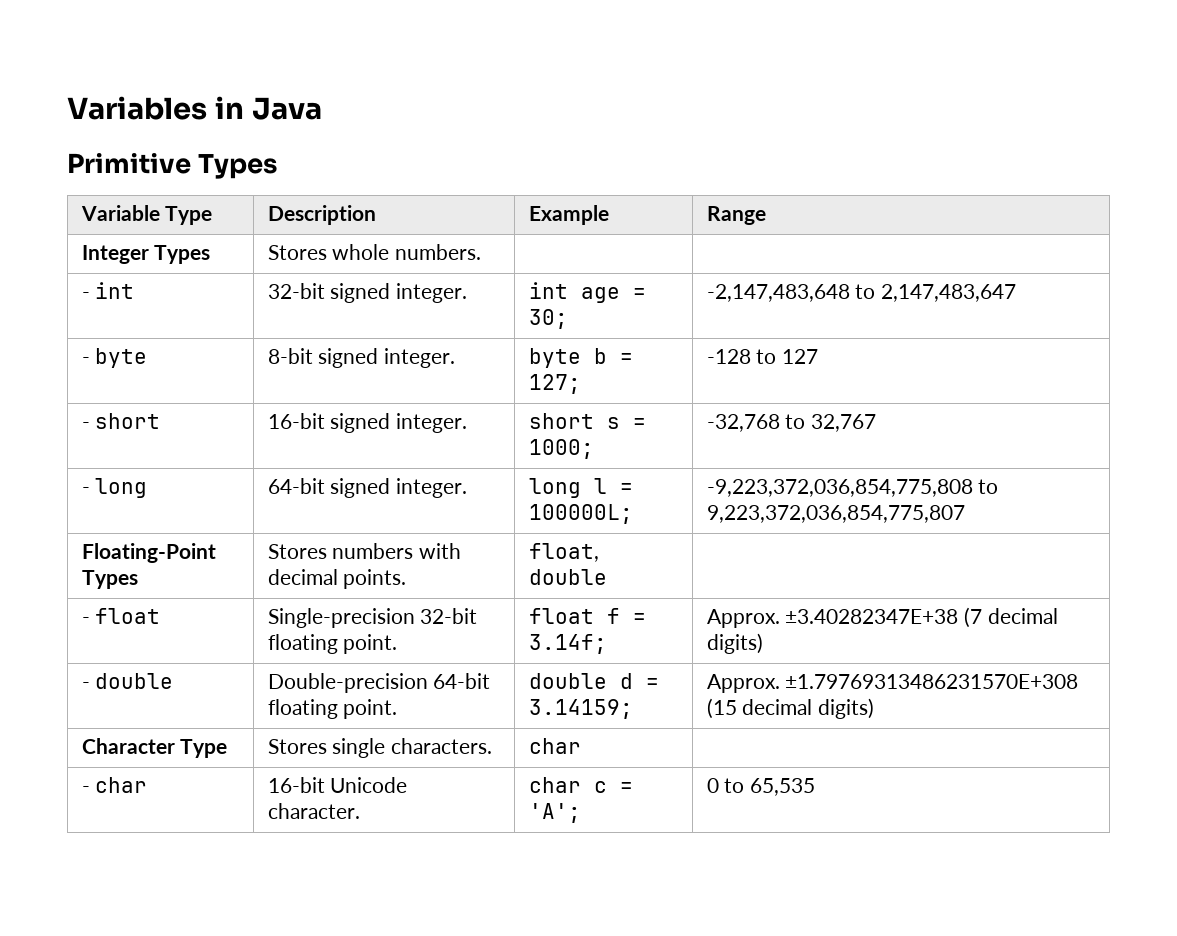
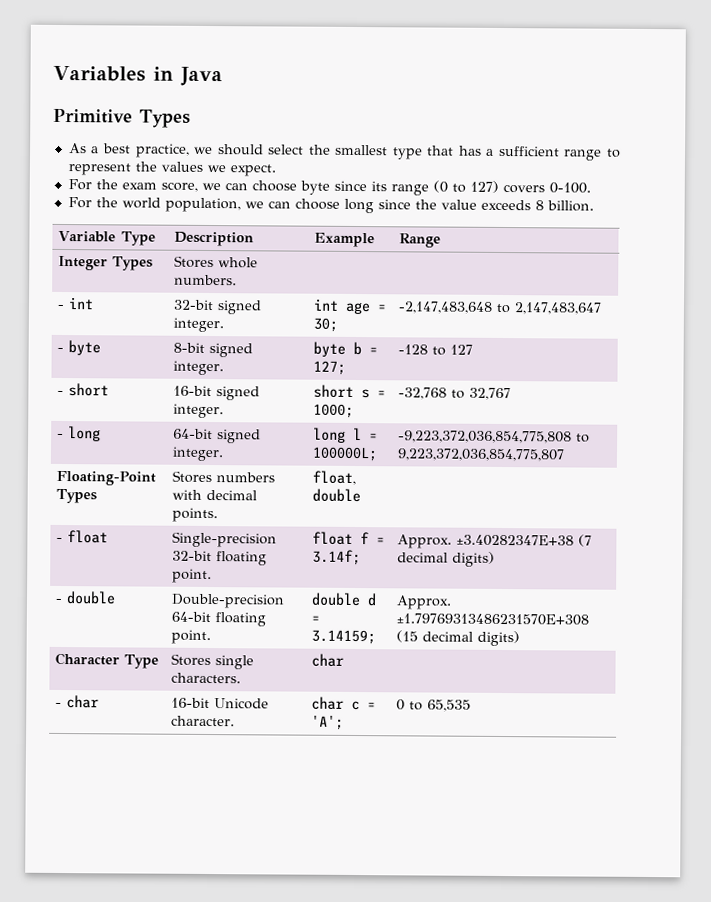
(278, 166) none -> [68,143,622,161] [67,161,276,177] [67,179,591,196] [67,197,594,214] // As a best practice, we should select the smallest type that has a sufficient range to represent the values we expect. // For the exam score, we can choose byte since its range (0 to 127) covers 0-100. // For the world population, we can choose long since the value exceeds 8 billion.

